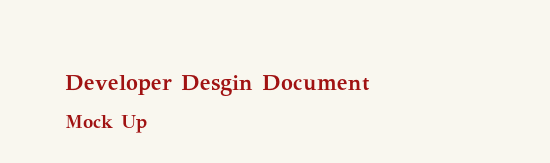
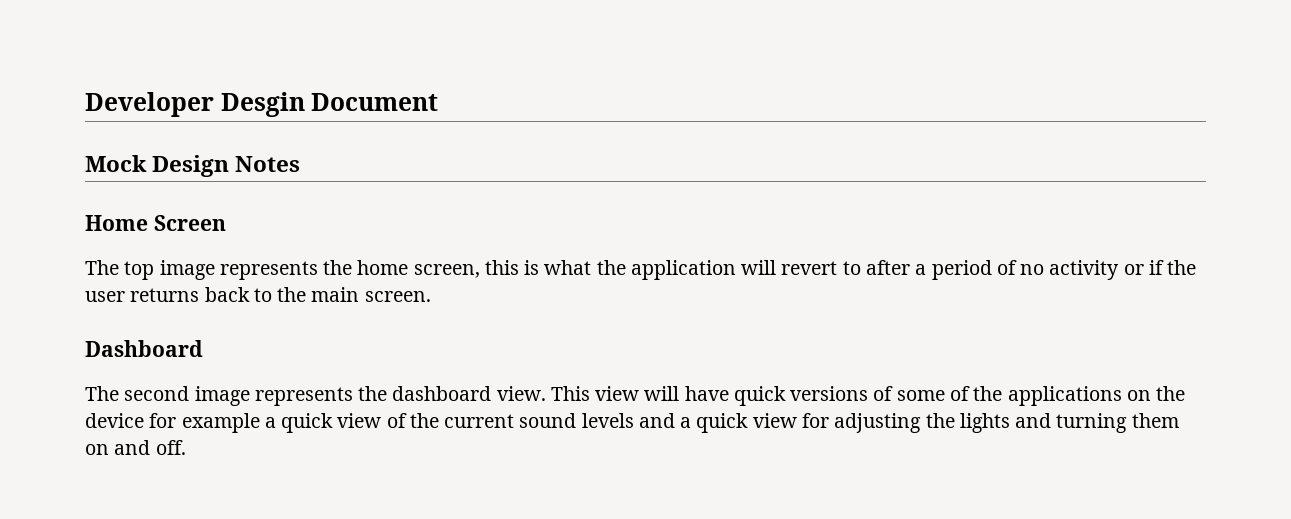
[121,115,147,133] Up -> [152,155,301,177] [85,215,226,231] [85,260,1197,280] [85,287,431,302] [85,340,203,357] [85,386,1186,406] [85,413,1179,433] [85,440,186,455] Design Notes // Home Screen // The top image represents the home screen, this is what the application will revert to after a period of no activity or if the user returns back to the main screen. // Dashboard // The second image represents the dashboard view. This view will have quick versions of some of the applications on the device for example a quick view of the current sound levels and a quick view for adjusting the lights and turning them on and off.

